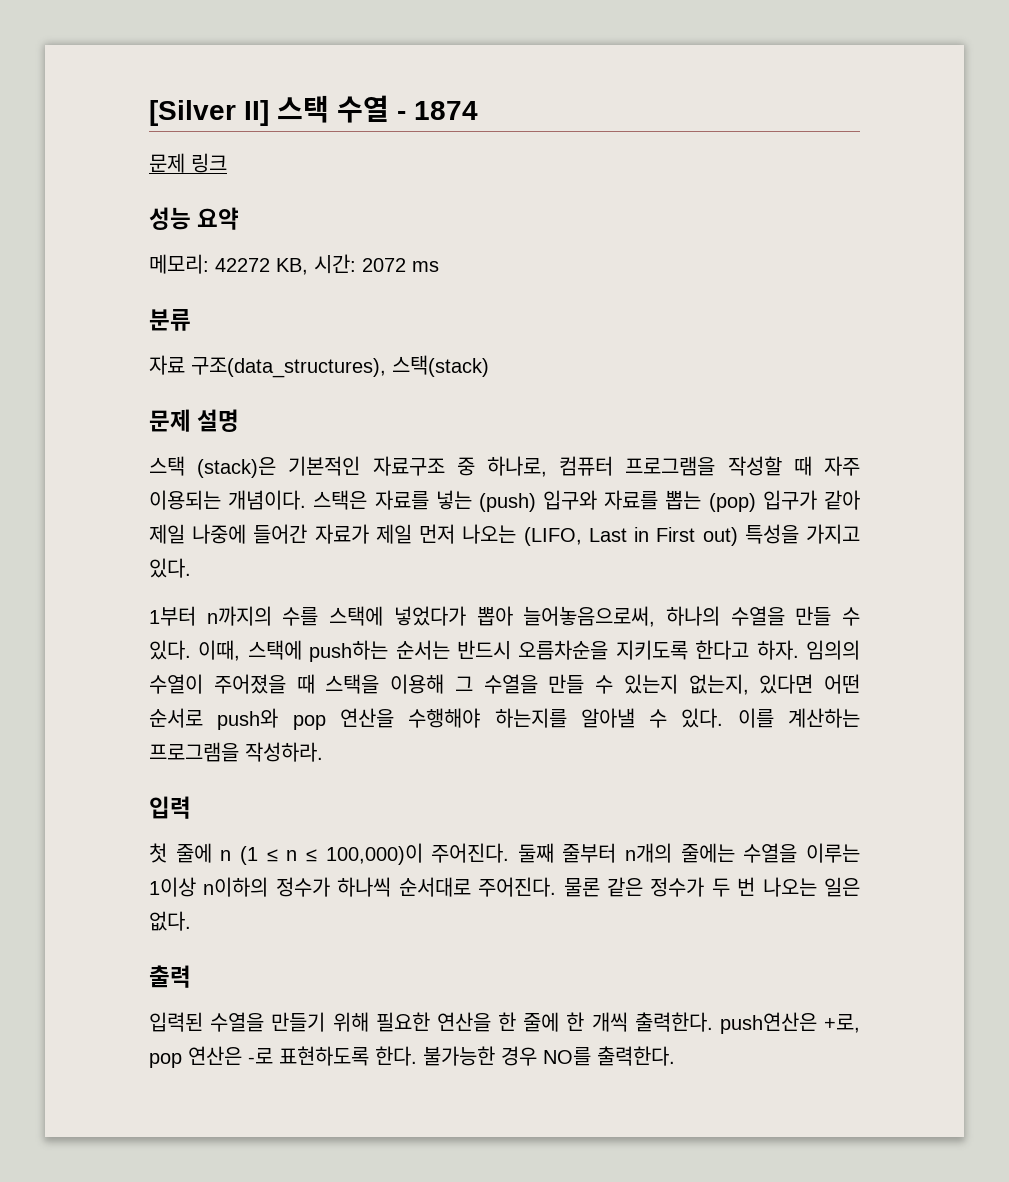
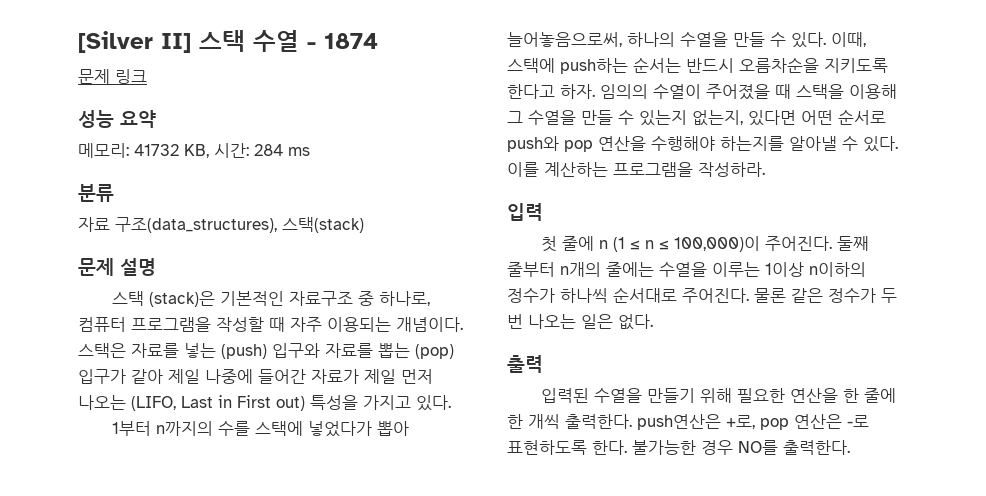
[215,258,270,272] 42272 -> [134,144,179,156] 41732
[362,258,406,272] 2072 -> [254,144,283,156] 284

